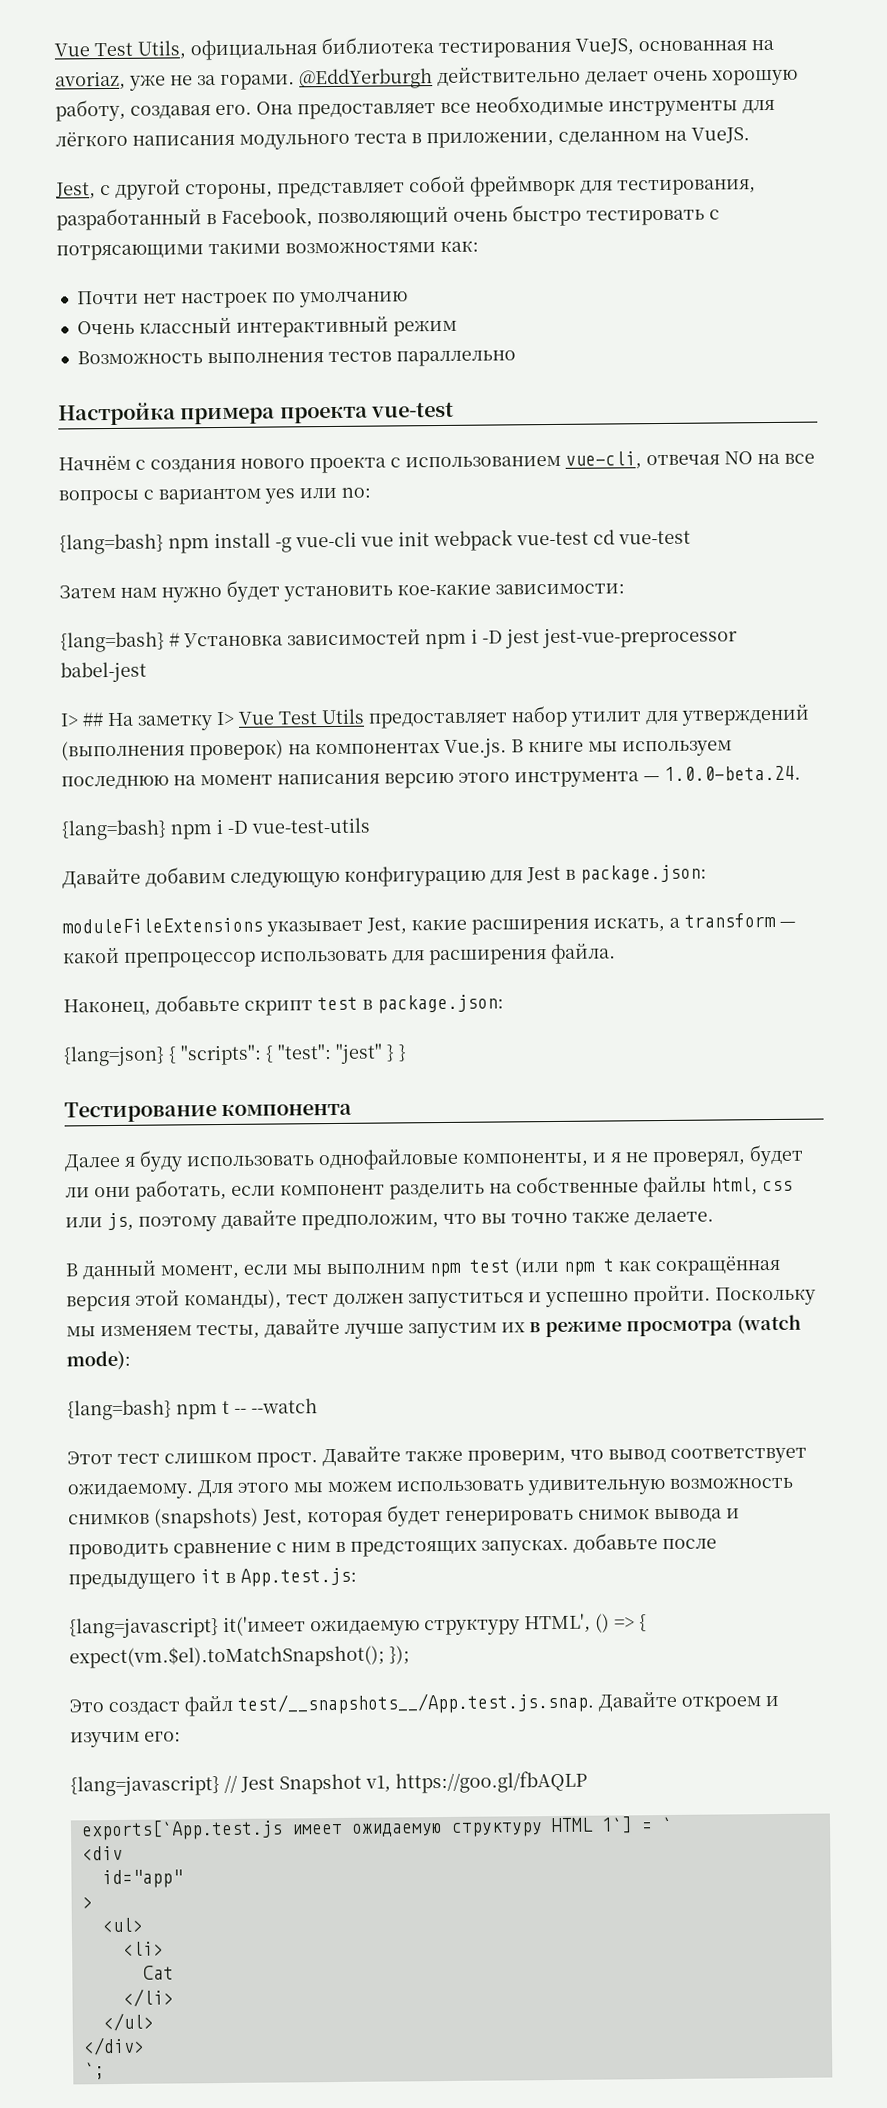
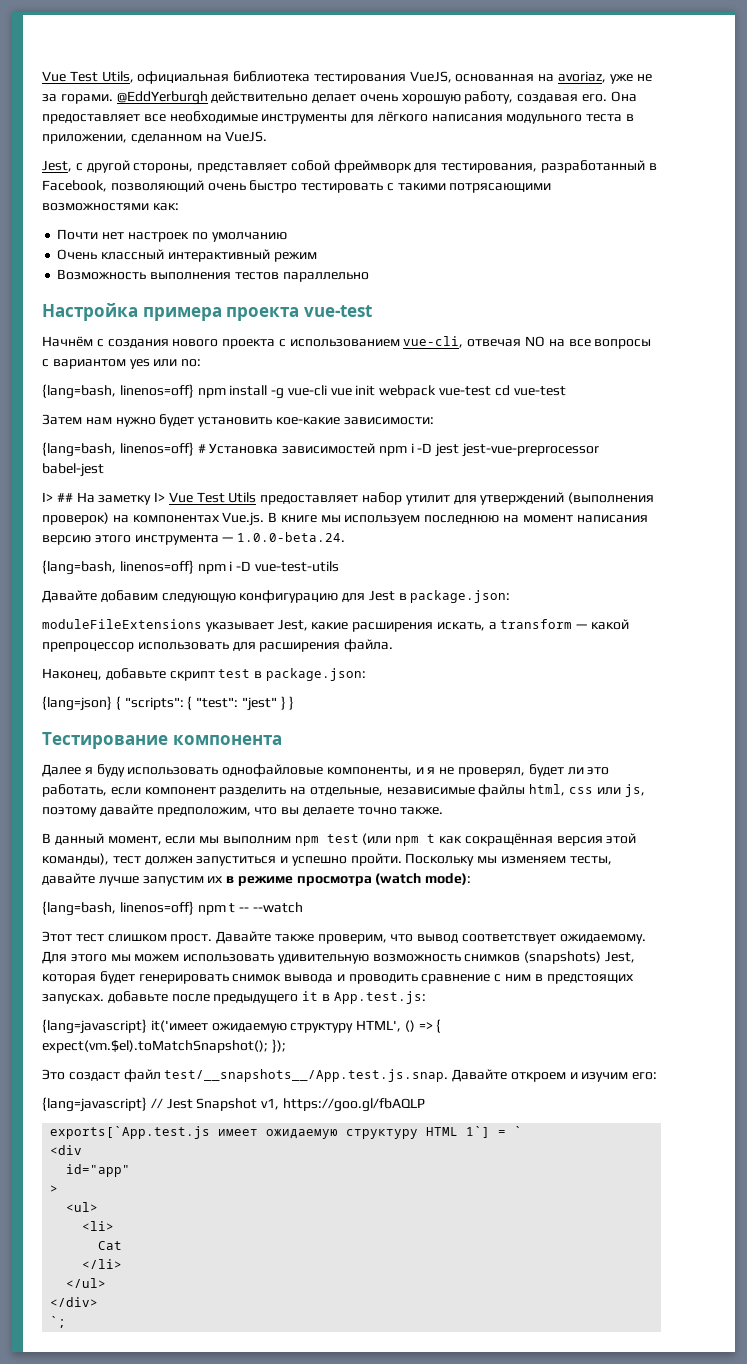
[56,242,281,261] потрясающими такими -> [397,183,552,193] такими потрясающими
[59,533,164,555] {lang=bash} -> [42,384,194,399] {lang=bash, linenos=off}
[60,631,165,653] {lang=bash} -> [42,442,194,457] {lang=bash, linenos=off}
[61,819,167,841] {lang=bash} -> [42,560,194,575] {lang=bash, linenos=off}
[94,1186,131,1198] они -> [587,767,610,775] это
[516,1176,639,1194] собственные -> [309,787,475,796] отдельные, независимые
[511,1211,714,1226] точно также делаете. -> [302,807,444,816] делаете точно также.
[67,1399,172,1421] {lang=bash} -> [42,901,194,916] {lang=bash, linenos=off}

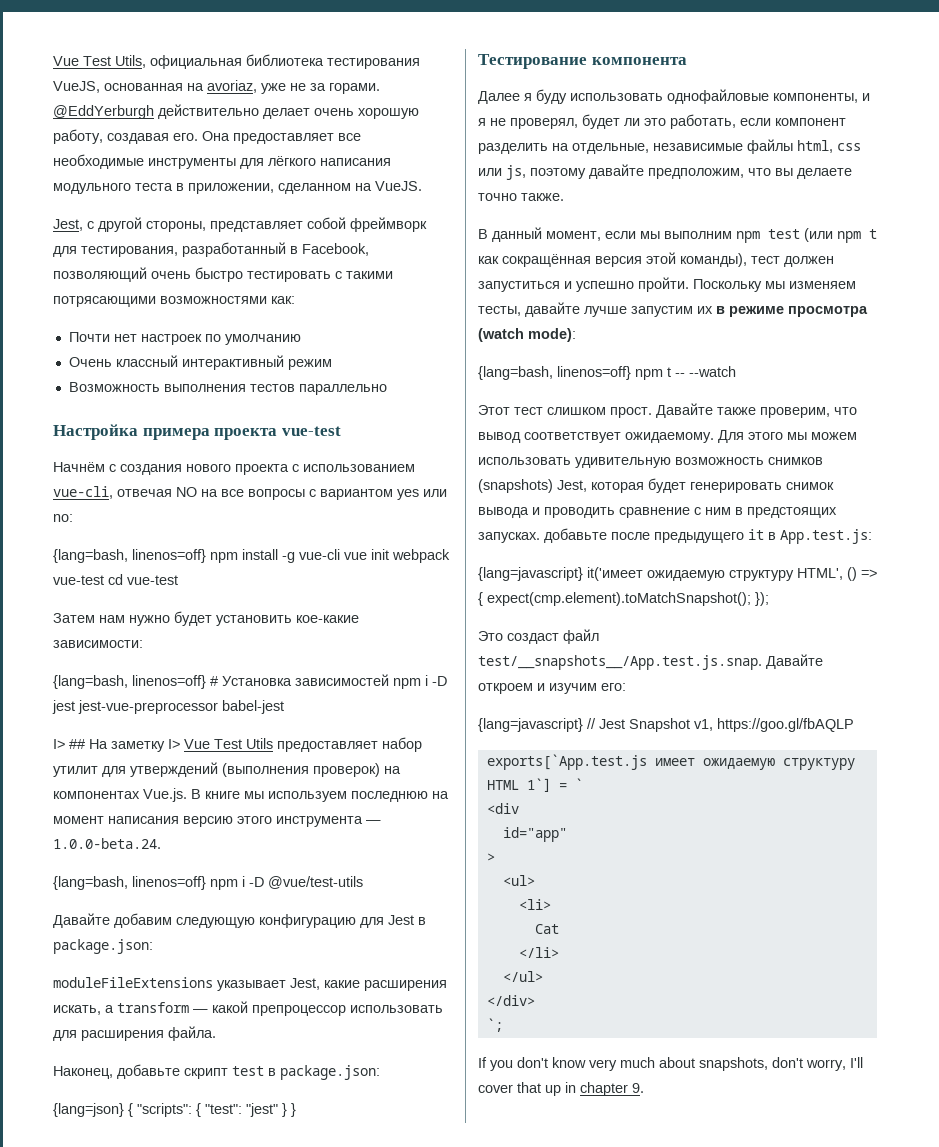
[254,561,339,572] vue-test-utils -> [268,876,363,889] @vue/test-utils
[42,1040,268,1053] expect(vm.$el).toMatchSnapshot(); -> [487,592,751,606] expect(cmp.element).toMatchSnapshot();
(67, 1322) none -> [478,1057,863,1071] [478,1082,644,1096] // If you don't know very much about snapshots, don't worry, I'll cover that up in chapter 9.

